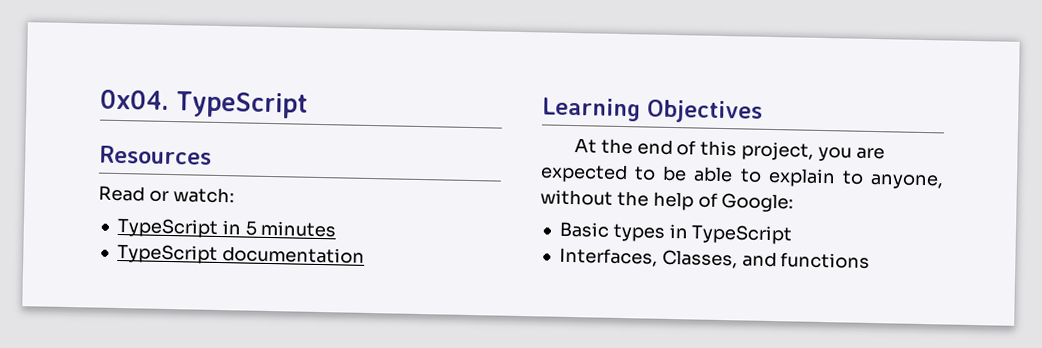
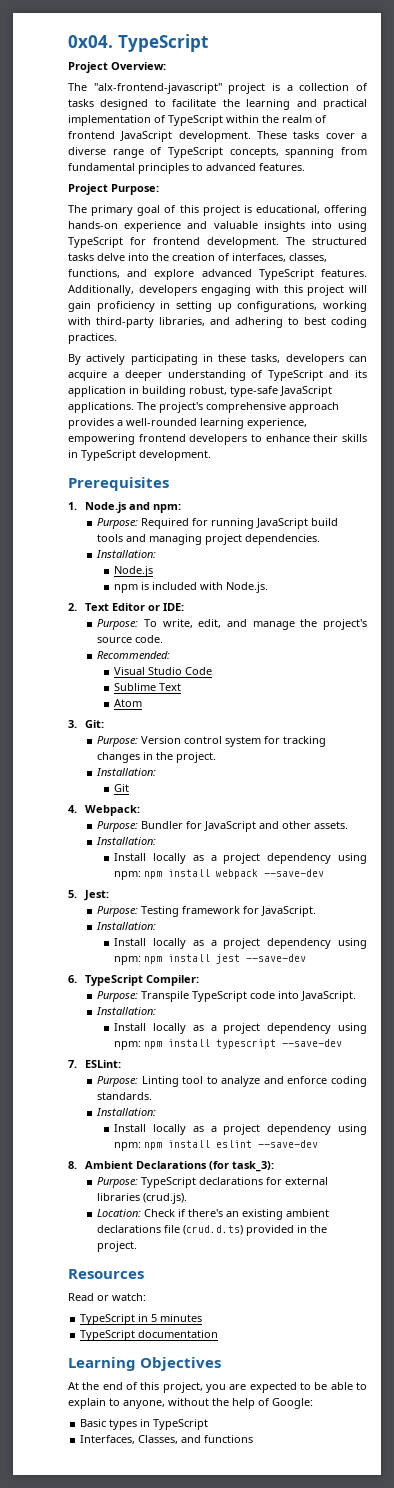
(308, 105) none -> [68,62,166,73] [68,83,368,94] [68,99,367,110] [68,115,327,126] [68,131,367,142] [68,147,367,158] [68,163,305,174] [68,184,159,195] [68,205,367,216] [68,221,367,232] [68,237,367,248] [68,253,327,262] [68,269,367,280] [68,285,367,296] [68,301,367,312] [68,317,367,328] [68,333,117,344] [68,354,367,365] [68,370,367,381] [68,386,332,397] [68,402,339,413] [68,418,307,429] [68,434,367,445] [68,450,211,461] [68,477,169,491] [68,502,182,513] [97,518,339,529] [97,534,321,545] [96,550,157,558] [114,566,154,577] [114,582,269,593] [68,603,185,611] [97,619,367,630] [97,635,164,643] [97,651,171,659] [114,667,213,675] [114,683,182,691] [114,699,143,707] [68,720,105,728] [97,736,327,747] [97,752,217,763] [96,768,157,776] [114,784,130,792] [68,805,141,816] [97,821,349,832] [96,837,157,845] [114,853,367,864] [114,869,325,880] [68,890,110,901] [97,906,317,917] [96,922,157,930] [114,938,367,949] [114,954,307,965] [68,975,200,986] [97,991,357,1002] [96,1007,157,1015] [114,1023,367,1034] [114,1039,343,1050] [68,1060,122,1068] [97,1076,367,1087] [97,1092,153,1100] [96,1108,157,1116] [114,1124,367,1135] [114,1140,319,1151] [68,1161,275,1172] [97,1177,329,1188] [97,1193,188,1204] [97,1209,330,1220] [97,1225,328,1236] [97,1241,138,1252] // Project Overview: // The "alx-frontend-javascript" project is a collection of tasks designed to facilitate the learning and practical implementation of TypeScript within the realm of frontend JavaScript development. These tasks cover a diverse range of TypeScript concepts, spanning from fundamental principles to advanced features. // Project Purpose: // The primary goal of this project is educational, offering hands-on experience and valuable insights into using TypeScript for frontend development. The structured tasks delve into the creation of interfaces, classes, functions, and explore advanced TypeScript features. Additionally, developers engaging with this project will gain proficiency in setting up configurations, working with third-party libraries, and adhering to best coding practices. // By actively participating in these tasks, developers can acquire a deeper understanding of TypeScript and its application in building robust, type-safe JavaScript applications. The project's comprehensive approach provides a well-rounded learning experience, empowering frontend developers to enhance their skills in TypeScript development. // Prerequisites // 1. Node.js and npm: // Purpose: Required for running JavaScript build tools and managing project dependencies. // Installation: // Node.js // npm is included with Node.js. // 2. Text Editor or IDE: // Purpose: To write, edit, and manage the project's source code. // Recommended: // Visual Studio Code // Sublime Text // Atom // 3. Git: // Purpose: Version control system for tracking changes in the project. // Installation: // Git // 4. Webpack: // Purpose: Bundler for JavaScript and other assets. // Installation: // Install locally as a project dependency using npm: npm install webpack --save-dev // 5. Jest: // Purpose: Testing framework for JavaScript. // Installation: // Install locally as a project dependency using npm: npm install jest --save-dev // 6. TypeScript Compiler: // Purpose: Transpile TypeScript code into JavaScript. // Installation: // Install locally as a project dependency using npm: npm install typescript --save-dev // 7. ESLint: // Purpose: Linting tool to analyze and enforce coding standards. // Installation: // Install locally as a project dependency using npm: npm install eslint --save-dev // 8. Ambient Declarations (for task_3): // Purpose: TypeScript declarations for external libraries (crud.js). // Location: Check if there's an existing ambient declarations file (crud.d.ts) provided in the project.

